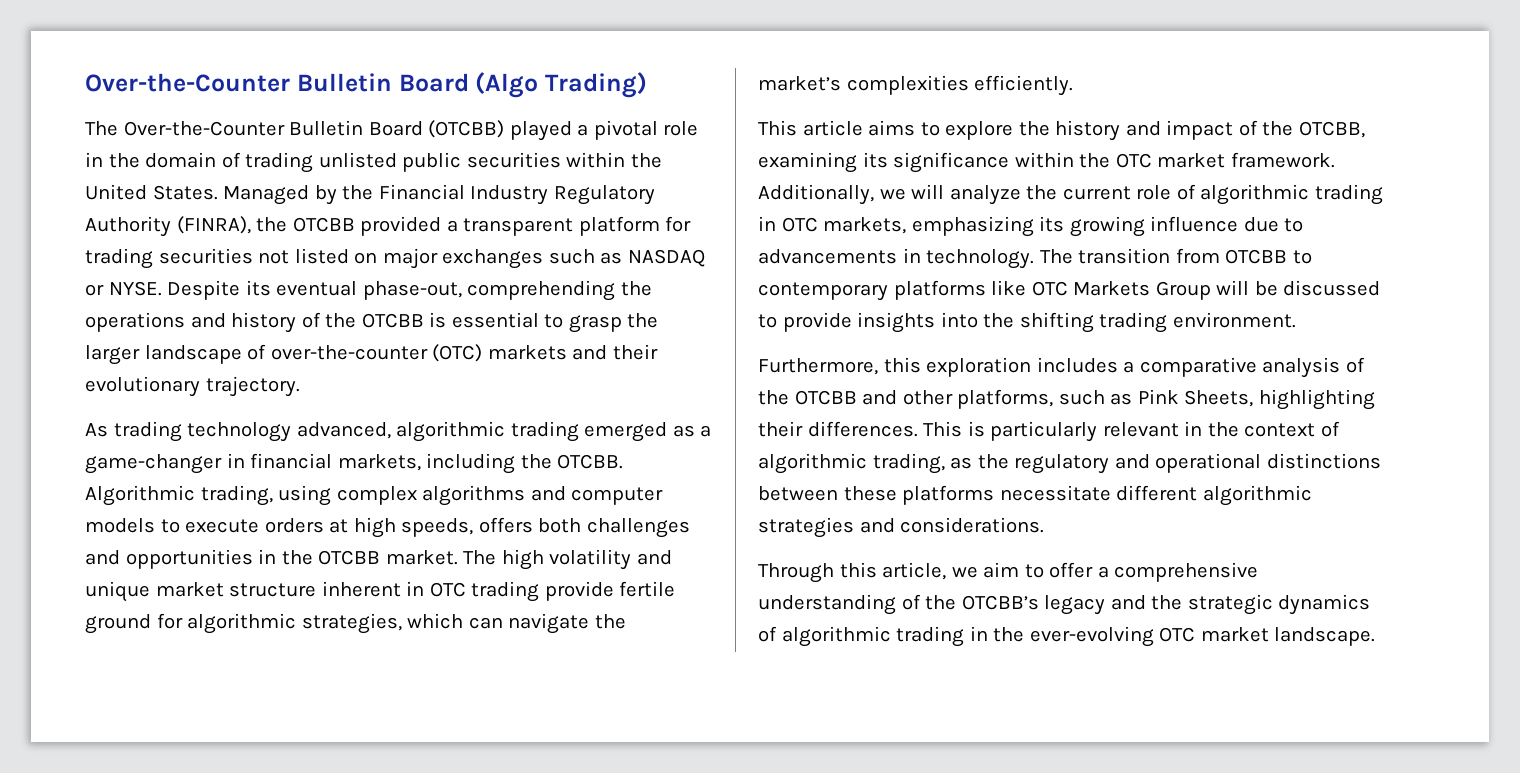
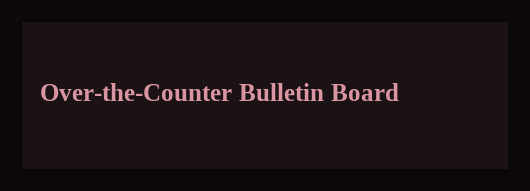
[85,72,647,98] [85,120,699,141] [85,152,662,173] [85,184,655,205] [85,216,692,237] [85,248,705,269] [85,280,652,301] [85,312,659,333] [85,344,658,365] [85,376,300,397] [85,421,712,442] [85,453,624,474] [85,485,664,506] [85,517,690,538] [85,549,672,570] [85,581,676,602] [85,613,626,634] [758,75,1074,96] [758,120,1365,141] [758,152,1335,173] [758,184,1383,205] [758,216,1304,237] [758,248,1312,269] [758,280,1381,301] [758,312,1296,333] [758,357,1365,378] [758,389,1375,410] [758,421,1340,442] [758,453,1381,474] [758,485,1312,506] [758,517,1045,538] [758,562,1259,583] [758,594,1371,615] [758,626,1376,647] Over-the-Counter Bulletin Board (Algo Trading) // The Over-the-Counter Bulletin Board (OTCBB) played a pivotal role in the domain of trading unlisted public securities within the United States. Managed by the Financial Industry Regulatory Authority (FINRA), the OTCBB provided a transparent platform for trading securities not listed on major exchanges such as NASDAQ or NYSE. Despite its eventual phase-out, comprehending the operations and history of the OTCBB is essential to grasp the larger landscape of over-the-counter (OTC) markets and their evolutionary trajectory. // As trading technology advanced, algorithmic trading emerged as a game-changer in financial markets, including the OTCBB. Algorithmic trading, using complex algorithms and computer models to execute orders at high speeds, offers both challenges and opportunities in the OTCBB market. The high volatility and unique market structure inherent in OTC trading provide fertile ground for algorithmic strategies, which can navigate the market’s complexities efficiently. // This article aims to explore the history and impact of the OTCBB, examining its significance within the OTC market framework. Additionally, we will analyze the current role of algorithmic trading in OTC markets, emphasizing its growing influence due to advancements in technology. The transition from OTCBB to contemporary platforms like OTC Markets Group will be discussed to provide insights into the shifting trading environment. // Furthermore, this exploration includes a comparative analysis of the OTCBB and other platforms, such as Pink Sheets, highlighting their differences. This is particularly relevant in the context of algorithmic trading, as the regulatory and operational distinctions between these platforms necessitate different algorithmic strategies and considerations. // Through this article, we aim to offer a comprehensive understanding of the OTCBB’s legacy and the strategic dynamics of algorithmic trading in the ever-evolving OTC market landscape. -> [40,83,399,101] Over-the-Counter Bulletin Board

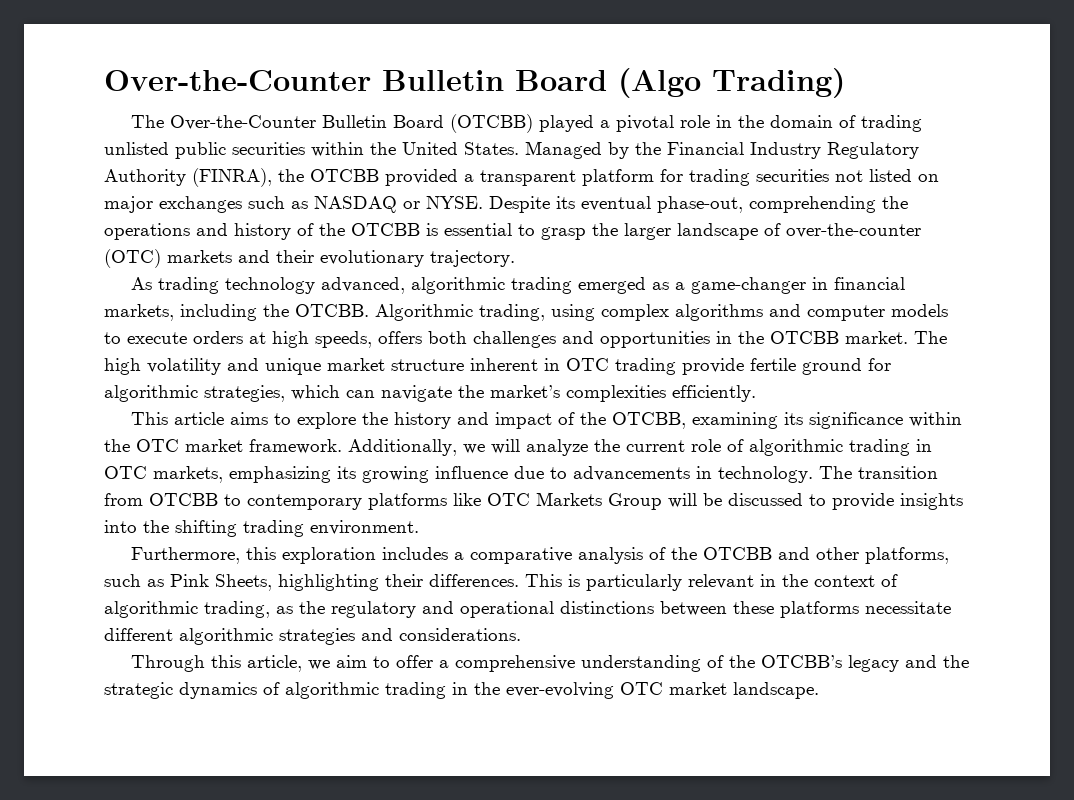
[40,83,399,101] Over-the-Counter Bulletin Board -> [104,68,845,98] [130,114,922,133] [104,141,919,159] [104,168,939,187] [104,196,908,213] [104,223,921,240] [104,249,515,268] [130,277,905,294] [104,304,948,321] [104,331,947,348] [104,358,891,375] [104,385,756,402] [130,412,962,429] [104,439,932,456] [104,466,938,483] [104,492,963,510] [104,520,419,537] [130,547,949,564] [104,574,898,591] [104,601,951,618] [104,628,521,645] [130,655,969,672] [104,682,819,699] Over-the-Counter Bulletin Board (Algo Trading) // The Over-the-Counter Bulletin Board (OTCBB) played a pivotal role in the domain of trading unlisted public securities within the United States. Managed by the Financial Industry Regulatory Authority (FINRA), the OTCBB provided a transparent platform for trading securities not listed on major exchanges such as NASDAQ or NYSE. Despite its eventual phase-out, comprehending the operations and history of the OTCBB is essential to grasp the larger landscape of over-the-counter (OTC) markets and their evolutionary trajectory. // As trading technology advanced, algorithmic trading emerged as a game-changer in financial markets, including the OTCBB. Algorithmic trading, using complex algorithms and computer models to execute orders at high speeds, offers both challenges and opportunities in the OTCBB market. The high volatility and unique market structure inherent in OTC trading provide fertile ground for algorithmic strategies, which can navigate the market’s complexities efficiently. // This article aims to explore the history and impact of the OTCBB, examining its significance within the OTC market framework. Additionally, we will analyze the current role of algorithmic trading in OTC markets, emphasizing its growing influence due to advancements in technology. The transition from OTCBB to contemporary platforms like OTC Markets Group will be discussed to provide insights into the shifting trading environment. // Furthermore, this exploration includes a comparative analysis of the OTCBB and other platforms, such as Pink Sheets, highlighting their differences. This is particularly relevant in the context of algorithmic trading, as the regulatory and operational distinctions between these platforms necessitate different algorithmic strategies and considerations. // Through this article, we aim to offer a comprehensive understanding of the OTCBB’s legacy and the strategic dynamics of algorithmic trading in the ever-evolving OTC market landscape.

